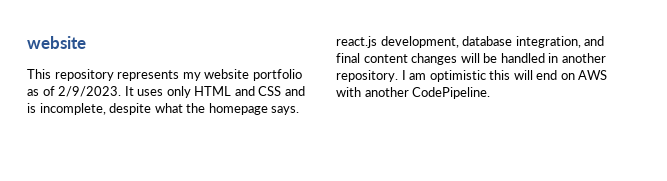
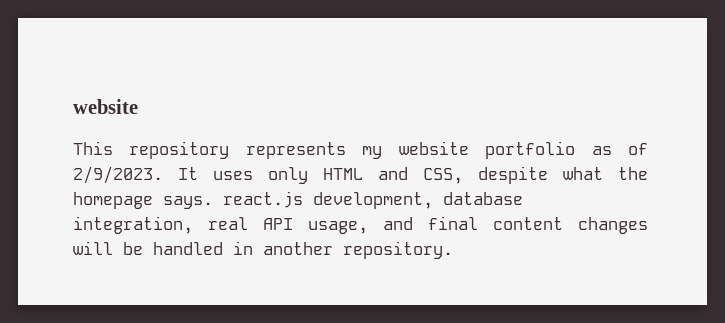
[258,86,305,96] [27,103,106,115] CSS and is incomplete, -> [423,168,463,184] CSS,
(581, 42) none -> [208,217,368,234] real API usage,
[401,70,608,82] [336,87,491,99] I am optimistic this will end on AWS with another CodePipeline. -> (453, 250) none

